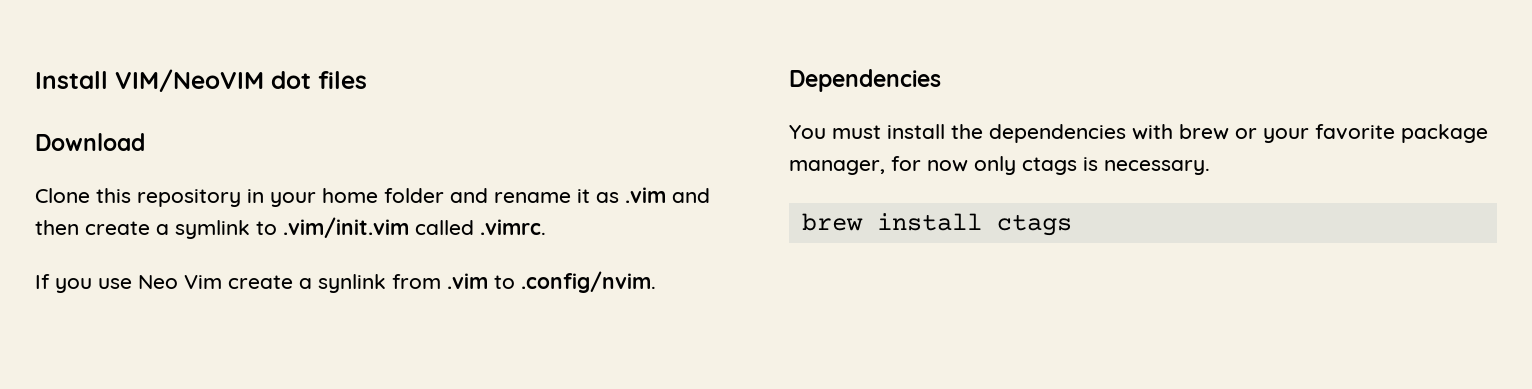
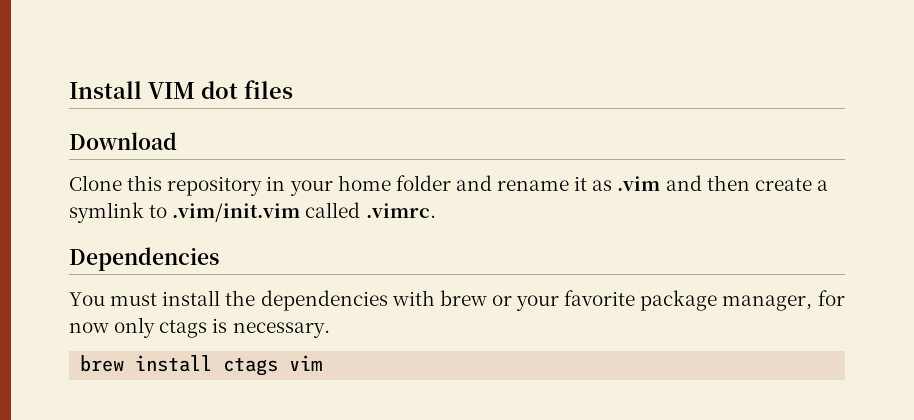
[115,69,264,92] VIM/NeoVIM -> [148,82,195,99] VIM
[35,271,656,293] // If you use Neo Vim create a synlink from .vim to .config/nvim. -> (436, 210) none
(1072, 225) none -> [289,355,323,371] vim

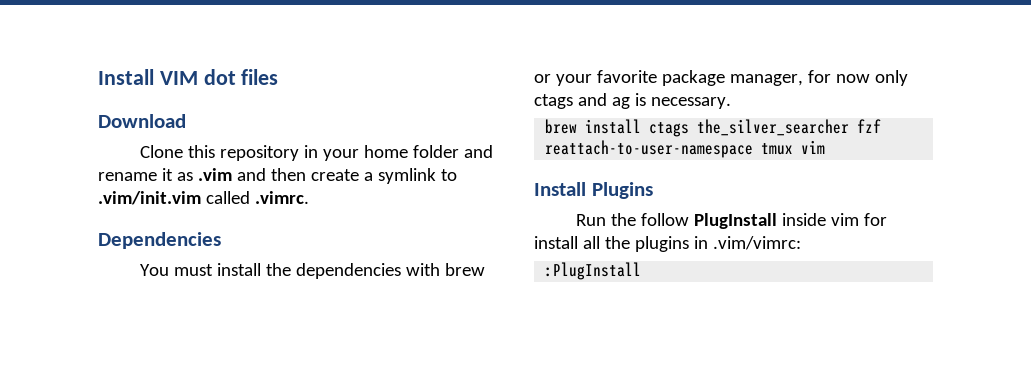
(208, 329) none -> [577,93,630,109] and ag
[289,355,323,371] vim -> [697,119,882,136] [545,140,826,158] [534,182,653,199] [575,213,887,229] [534,236,801,252] [545,262,642,280] the_silver_searcher fzf reattach-to-user-namespace tmux vim // Install Plugins // Run the follow PlugInstall inside vim for install all the plugins in .vim/vimrc: // :PlugInstall

